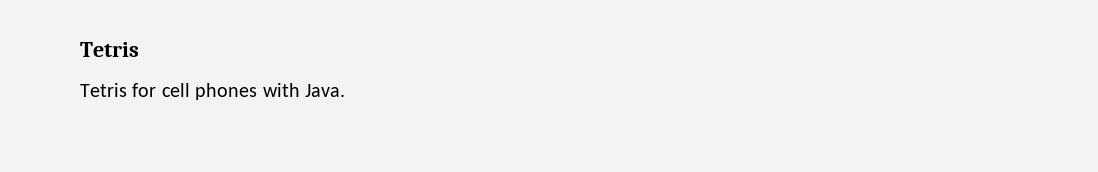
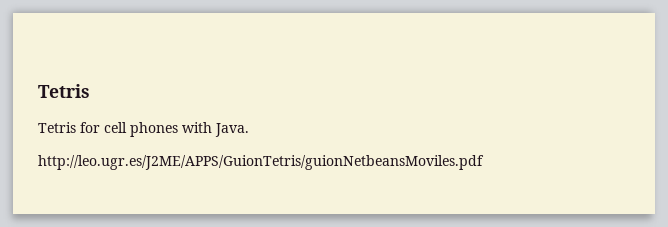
(345, 90) none -> [38,155,484,170] // http://leo.ugr.es/J2ME/APPS/GuionTetris/guionNetbeansMoviles.pdf

